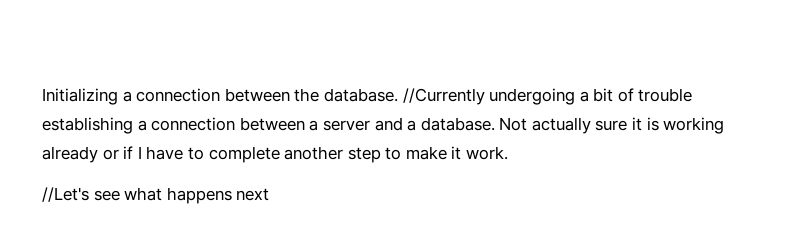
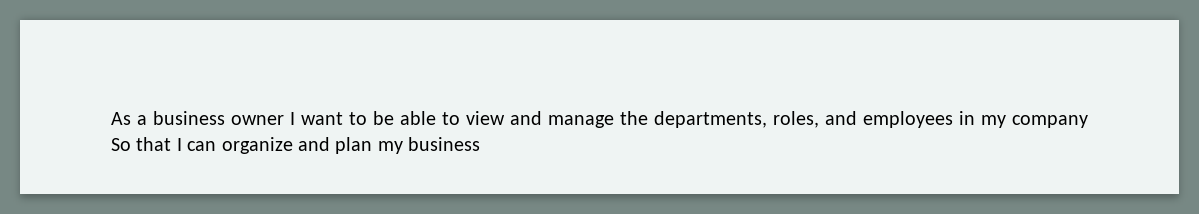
[42,88,693,105] [42,117,725,134] [42,146,509,163] [42,187,270,204] Initializing a connection between the database. //Currently undergoing a bit of trouble establishing a connection between a server and a database. Not actually sure it is working already or if I have to complete another step to make it work. // //Let's see what happens next -> [111,111,1088,128] [111,137,481,154] As a business owner I want to be able to view and manage the departments, roles, and employees in my company So that I can organize and plan my business

